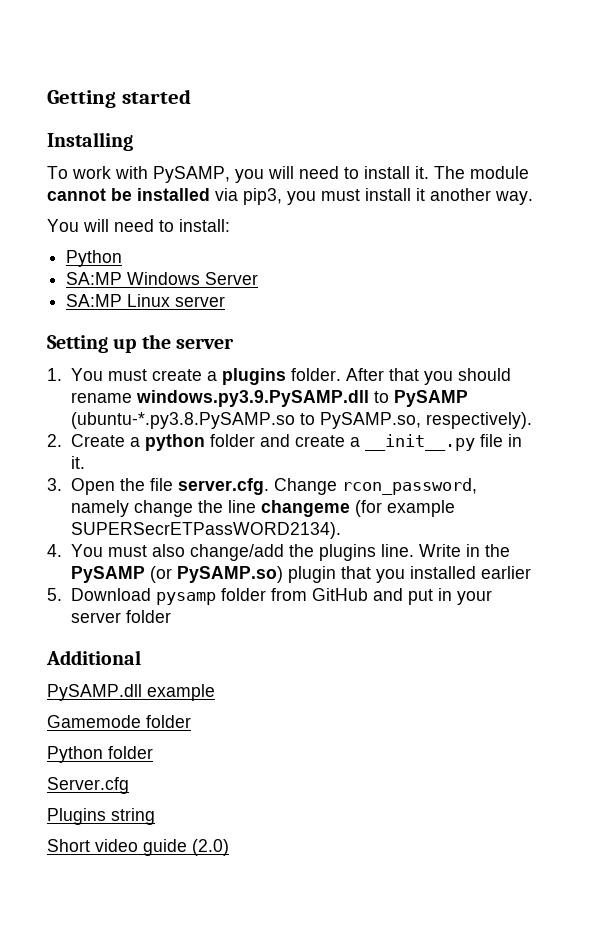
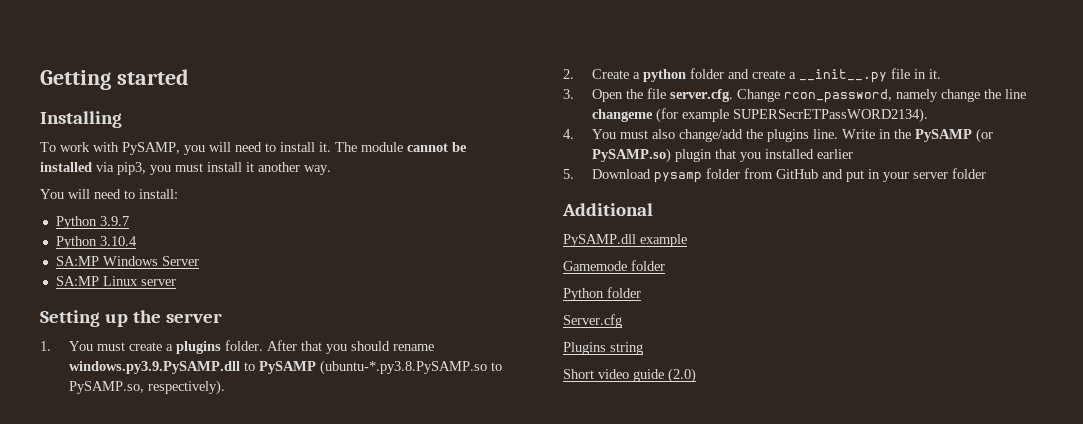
(123, 258) none -> [99,216,129,226] [55,236,137,249] 3.9.7 // Python 3.10.4

